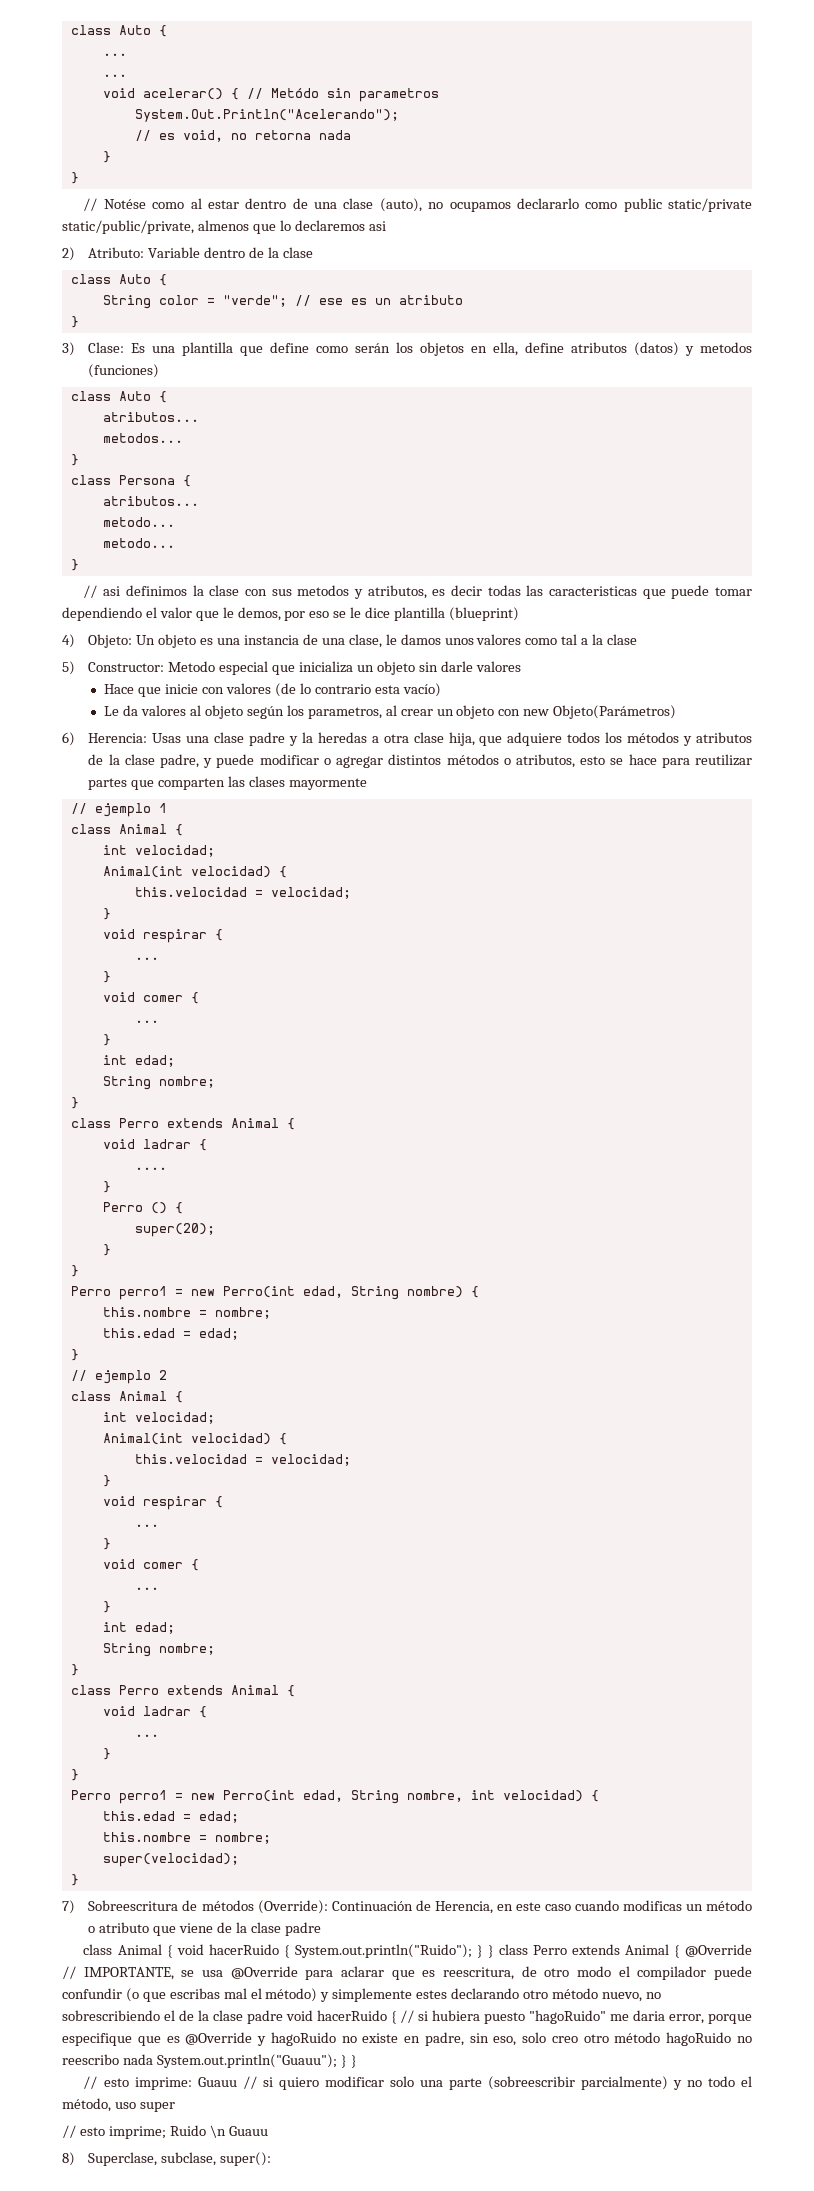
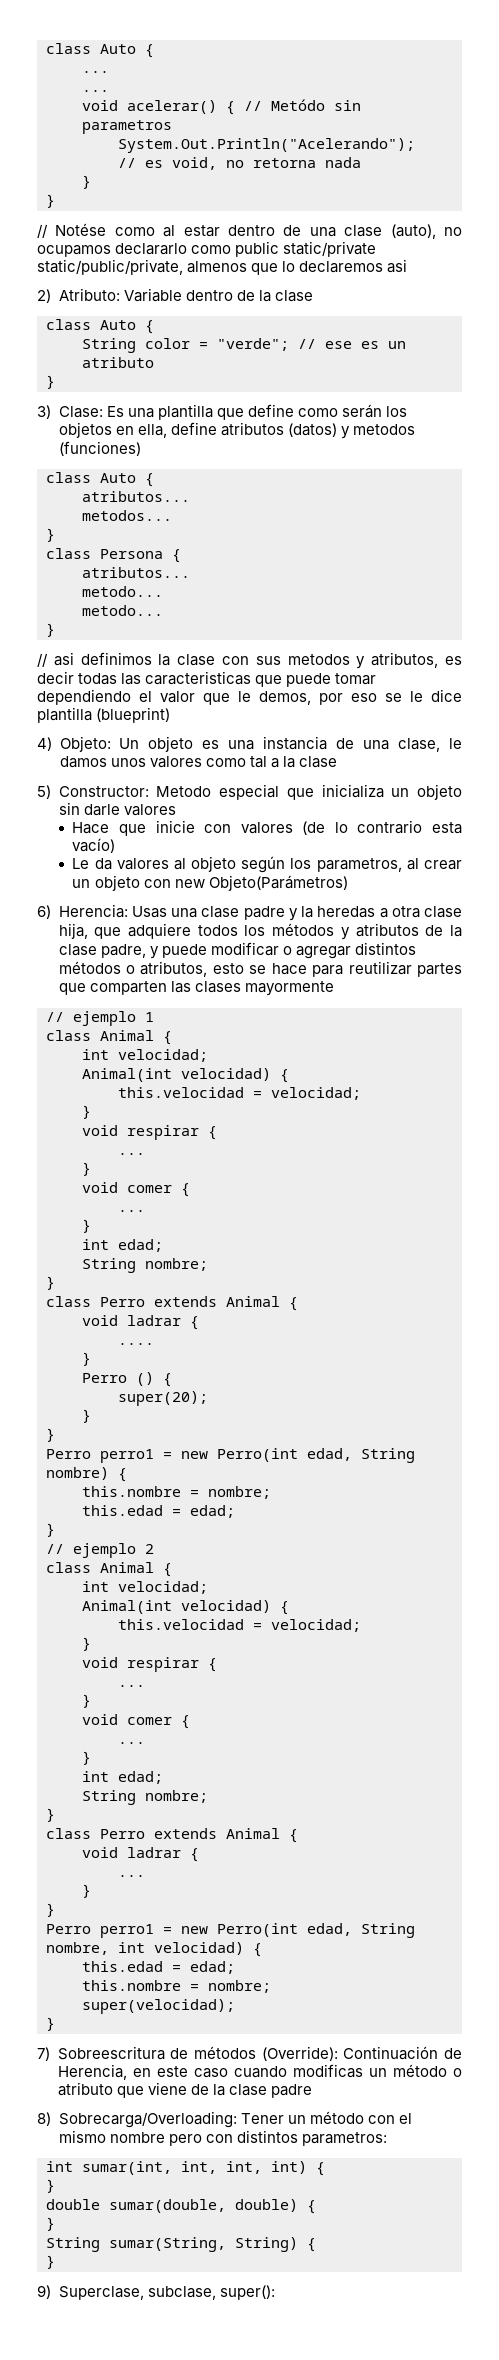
[83,1944,753,1958] [62,1966,752,1980] [62,1988,661,2002] [62,2010,753,2024] [62,2032,752,2046] [62,2054,357,2068] [83,2076,752,2090] [62,2098,175,2112] [62,2125,268,2139] [62,2152,75,2166] class Animal { void hacerRuido { System.out.println("Ruido"); } } class Perro extends Animal { @Override // IMPORTANTE, se usa @Override para aclarar que es reescritura, de otro modo el compilador puede confundir (o que escribas mal el método) y simplemente estes declarando otro método nuevo, no sobrescribiendo el de la clase padre void hacerRuido { // si hubiera puesto "hagoRuido" me daria error, porque especifique que es @Override y hagoRuido no existe en padre, sin eso, solo creo otro método hagoRuido no reescribo nada System.out.println("Guauu"); } } // // esto imprime: Guauu // si quiero modificar solo una parte (sobreescribir parcialmente) y no todo el método, uso super // // esto imprime; Ruido \n Guauu // 8) -> [37,2111,412,2128] [58,2130,387,2146] [46,2161,325,2176] [46,2179,55,2193] [46,2199,316,2214] [46,2217,55,2231] [46,2237,316,2252] [46,2255,55,2269] [37,2285,51,2299] 8) Sobrecarga/Overloading: Tener un método con el mismo nombre pero con distintos parametros: // int sumar(int, int, int, int) { // } // double sumar(double, double) { // } // String sumar(String, String) { // } // 9)

